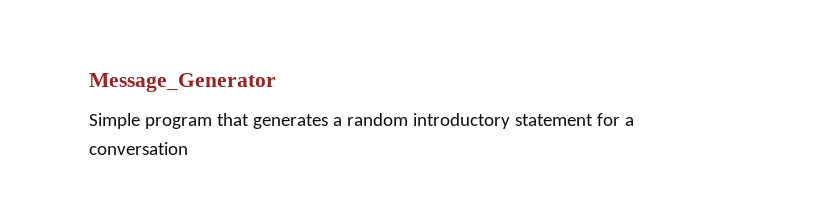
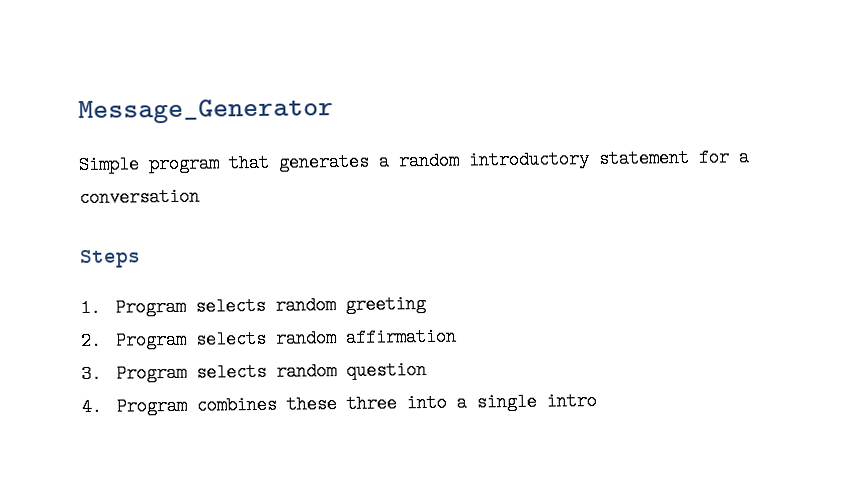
(188, 148) none -> [79,249,141,269] [80,295,426,318] [80,327,457,351] [81,360,427,384] [81,392,597,417] // Steps // 1. Program selects random greeting // 2. Program selects random affirmation // 3. Program selects random question // 4. Program combines these three into a single intro

